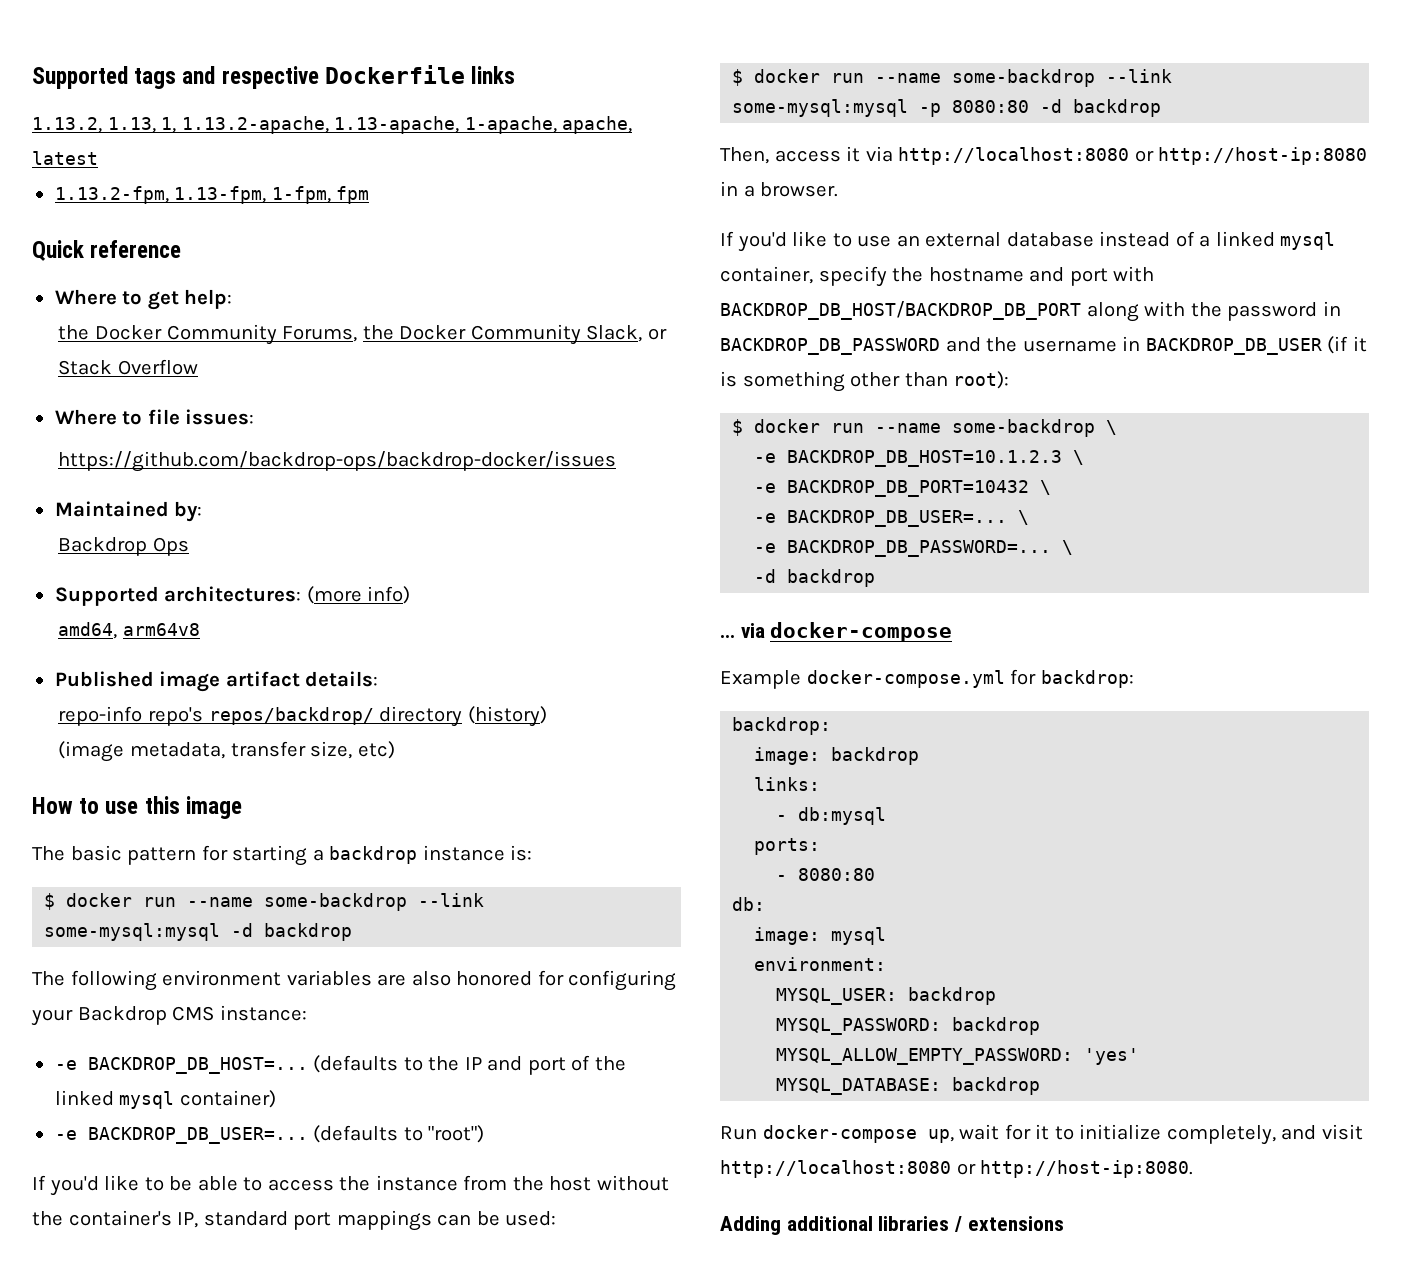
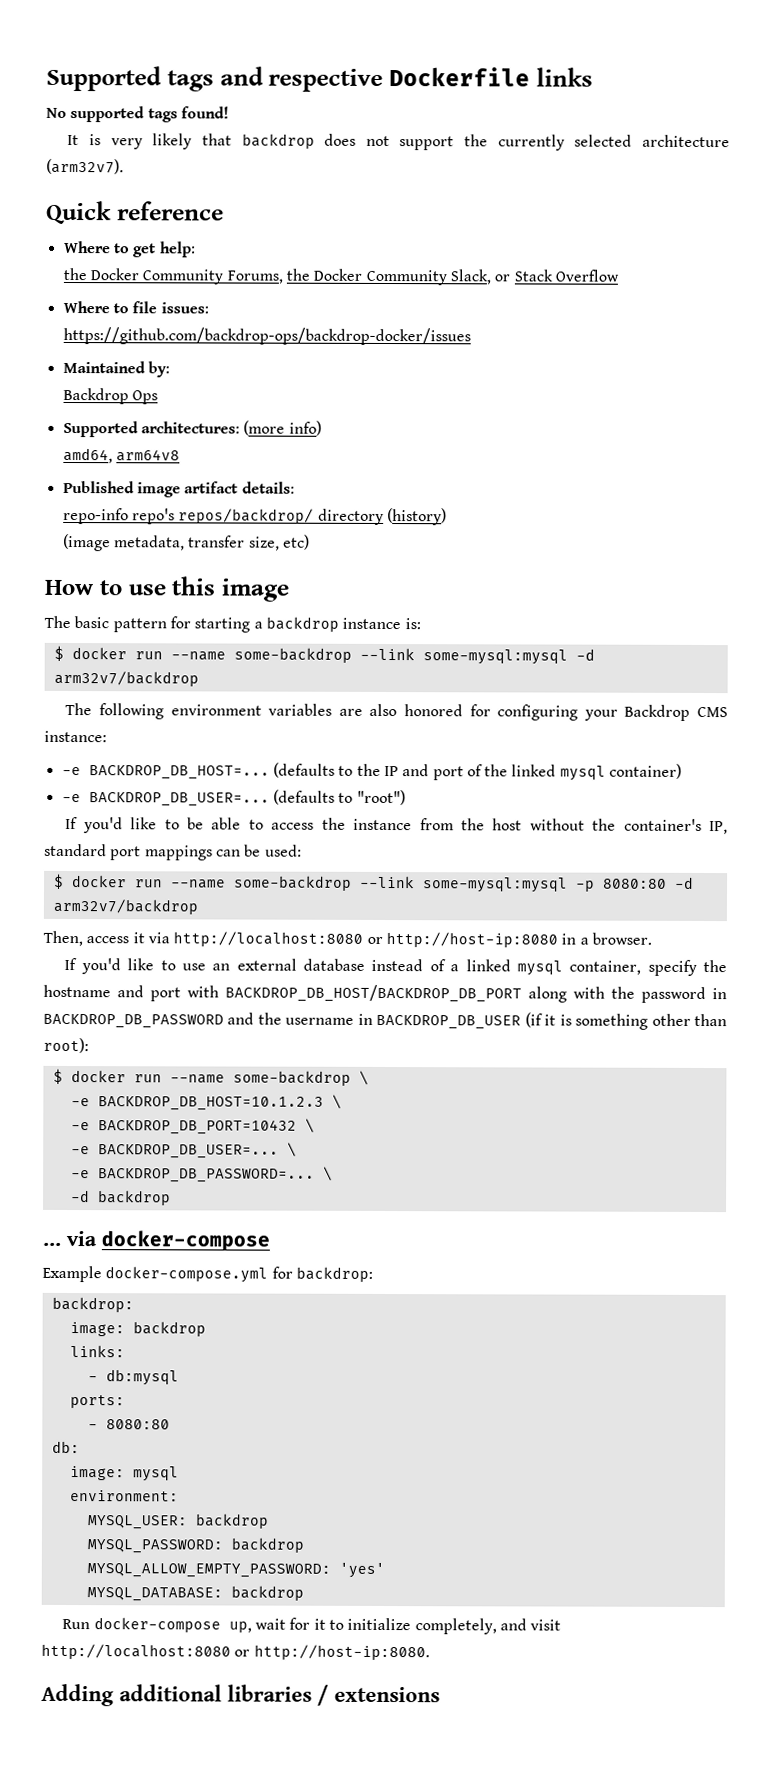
[32,116,633,134] [32,151,98,165] [54,186,370,204] 1.13.2, 1.13, 1, 1.13.2-apache, 1.13-apache, 1-apache, apache, latest // 1.13.2-fpm, 1.13-fpm, 1-fpm, fpm -> [46,106,229,123] [67,133,730,151] [46,158,124,175] No supported tags found! // It is very likely that backdrop does not support the currently selected architecture (arm32v7).
[264,923,353,941] backdrop -> [53,670,199,687] arm32v7/backdrop
[1073,99,1162,117] backdrop -> [52,898,198,915] arm32v7/backdrop

